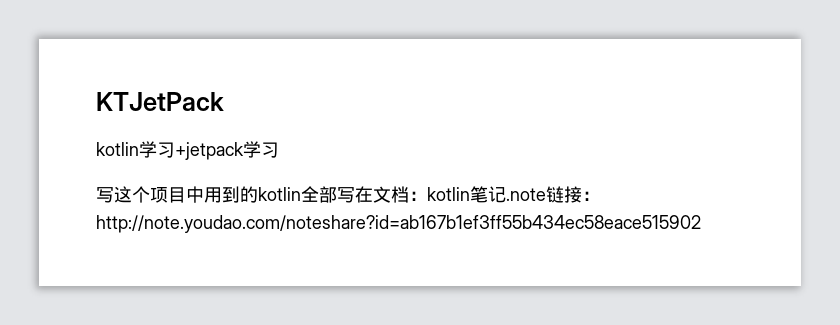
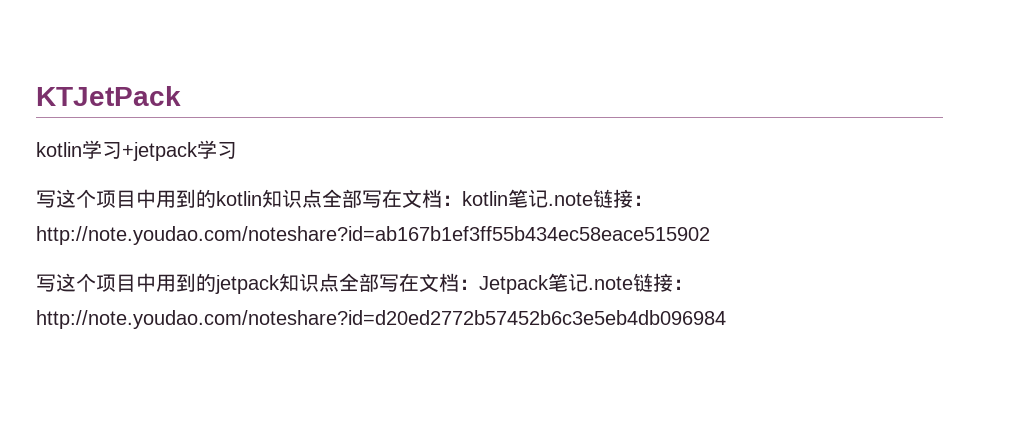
(301, 194) none -> [262,189,322,208] 知识点
(701, 224) none -> [36,273,693,294] [36,310,726,329] // 写这个项目中用到的jetpack知识点全部写在文档：Jetpack笔记.note链接：http://note.youdao.com/noteshare?id=d20ed2772b57452b6c3e5eb4db096984

